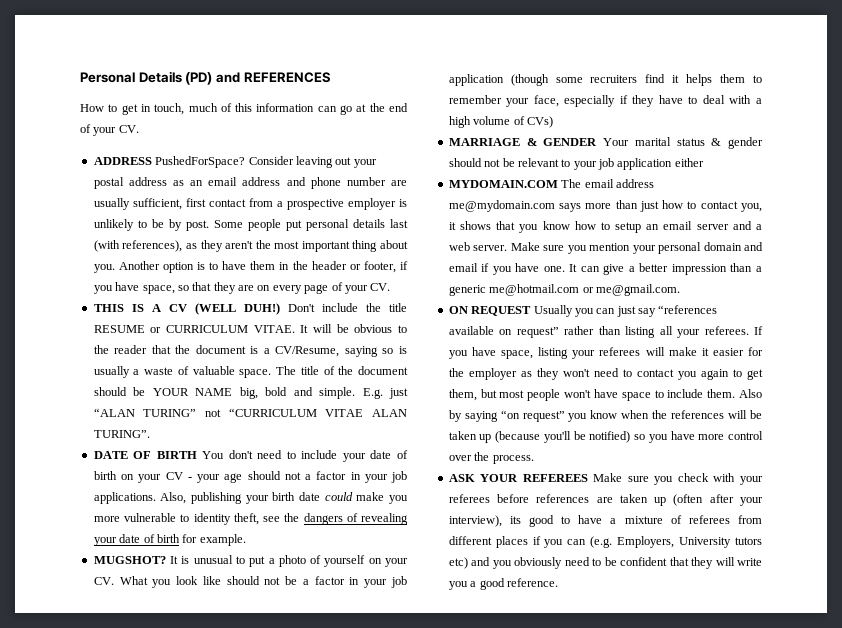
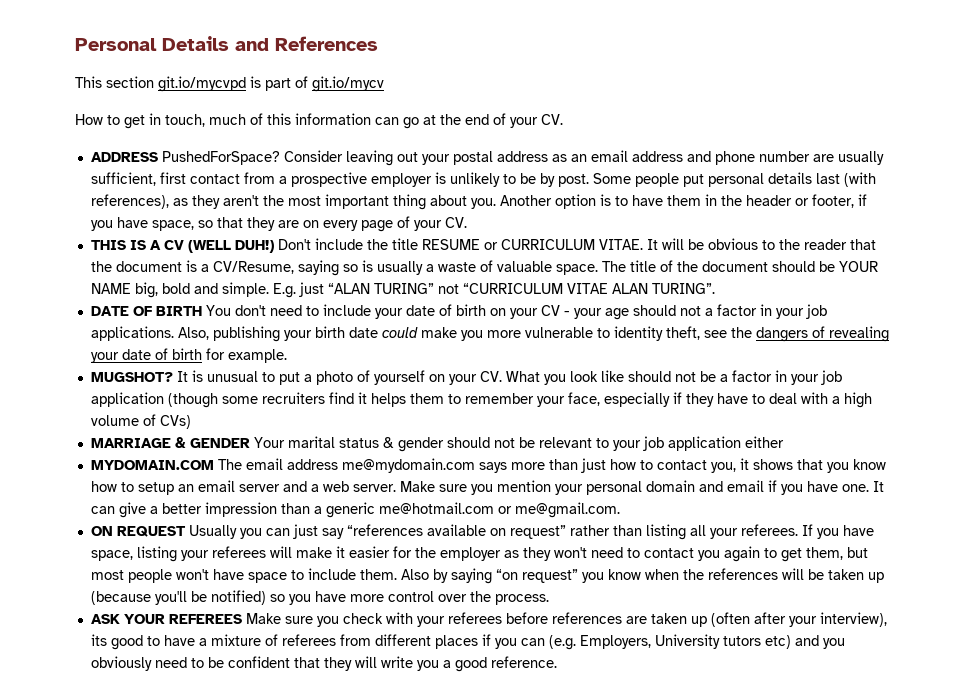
[185,72,331,85] (PD) and REFERENCES -> [235,36,378,51] [75,76,384,92] and References // This section git.io/mycvpd is part of git.io/mycv

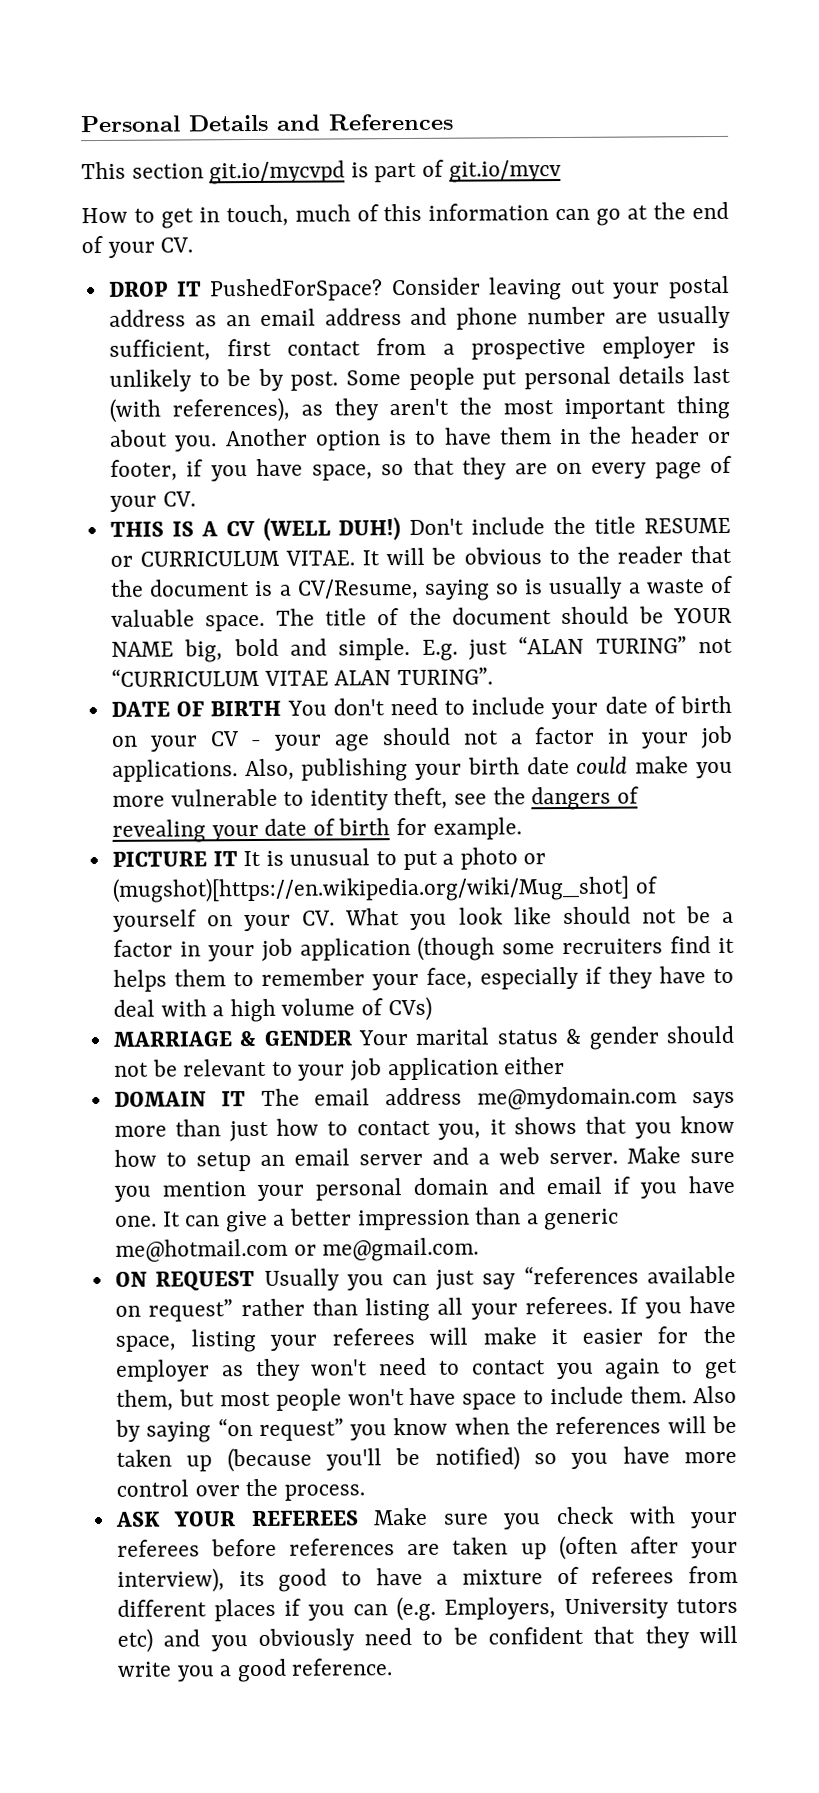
[90,152,158,162] ADDRESS -> [108,281,202,297] DROP IT
[90,372,173,382] MUGSHOT? -> [111,851,238,867] PICTURE IT
(353, 378) none -> [523,853,547,865] [111,875,630,903] or (mugshot)[https://en.wikipedia.org/wiki/Mug_shot]
[90,460,214,470] MYDOMAIN.COM -> [113,1091,246,1107] DOMAIN IT

